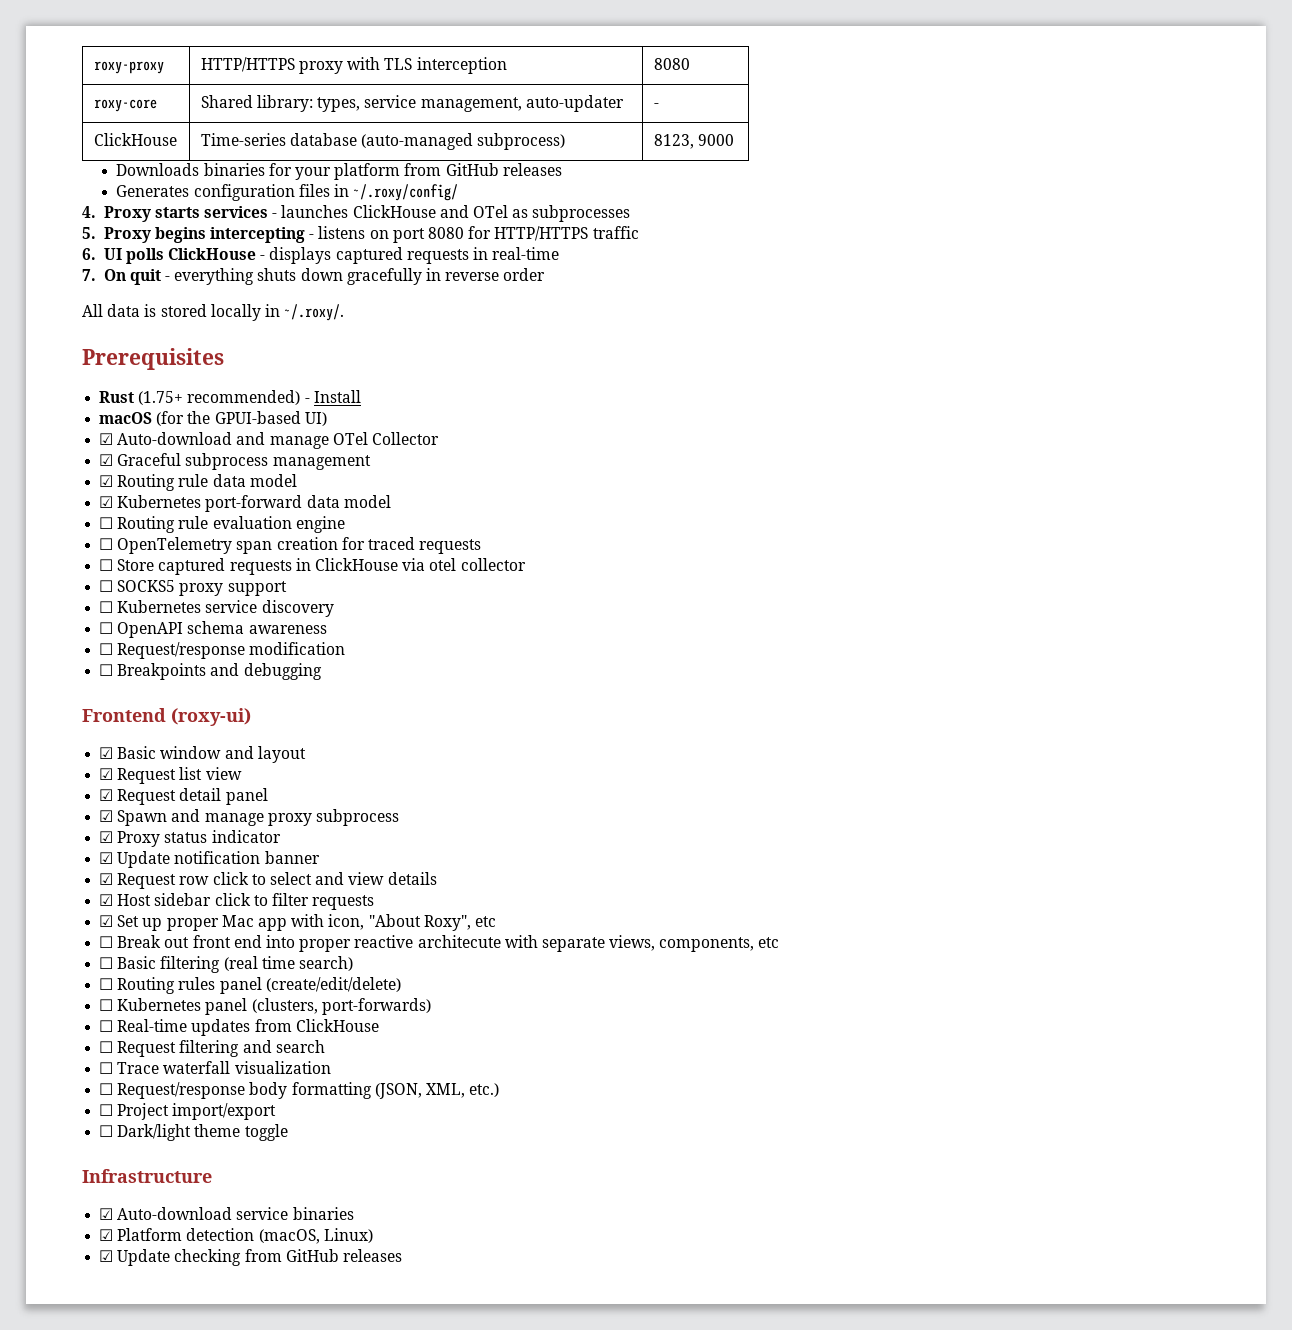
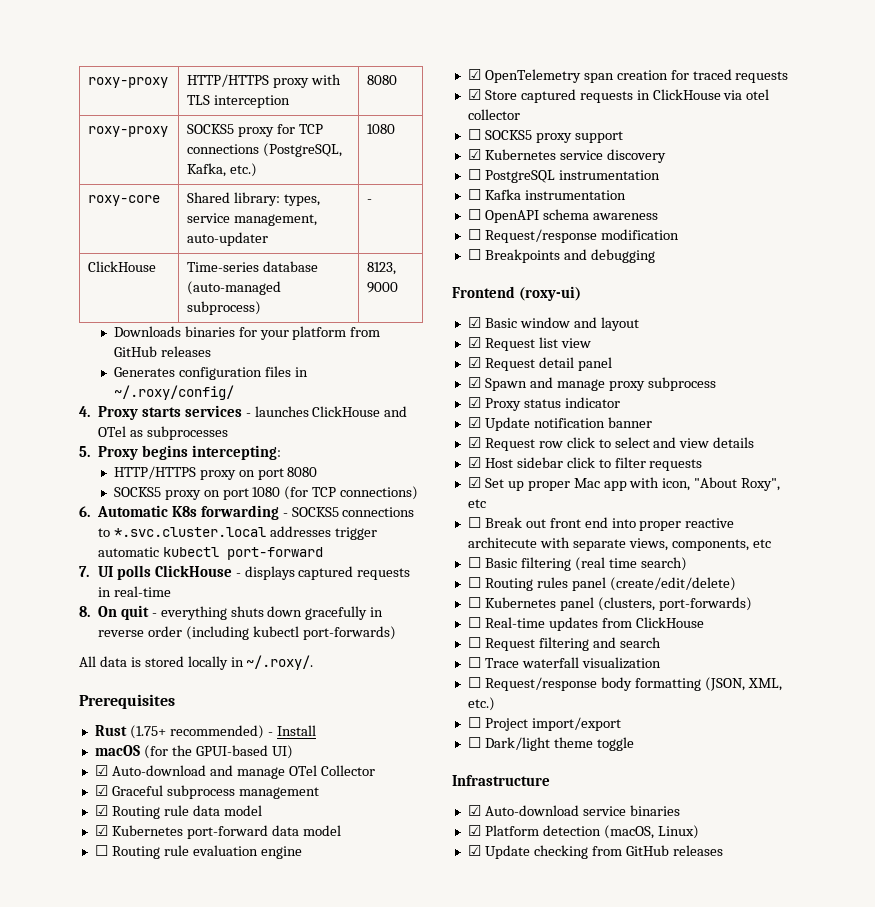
(690, 64) none -> [88,126,169,137] [187,124,324,137] [187,143,343,157] [187,163,258,177] [367,124,396,134] // roxy-proxy | SOCKS5 proxy for TCP connections (PostgreSQL, Kafka, etc.) | 1080
[210,226,366,243] intercepting - listens -> [191,445,281,460] [113,466,236,480] intercepting: // HTTP/HTTPS proxy
[468,226,639,241] [82,248,96,260] for HTTP/HTTPS traffic // 6. -> [113,486,419,500] [79,505,415,520] [97,526,377,540] [97,547,323,560] [79,566,89,577] // SOCKS5 proxy on port 1080 (for TCP connections) // 6. Automatic K8s forwarding - SOCKS5 connections to *.svc.cluster.local addresses trigger automatic kubectl port-forward // 7.
[82,269,96,281] 7. -> [79,606,90,617] 8.
(546, 274) none -> [185,626,396,640] (including kubectl port-forwards)
[99,538,114,550] ☐ -> [467,69,481,80] ☑
[99,559,114,571] ☐ -> [467,89,481,100] ☑
[99,601,114,613] ☐ -> [467,149,481,160] ☑
(334, 608) none -> [467,169,660,183] [467,189,626,200] // ☐ PostgreSQL instrumentation // ☐ Kafka instrumentation

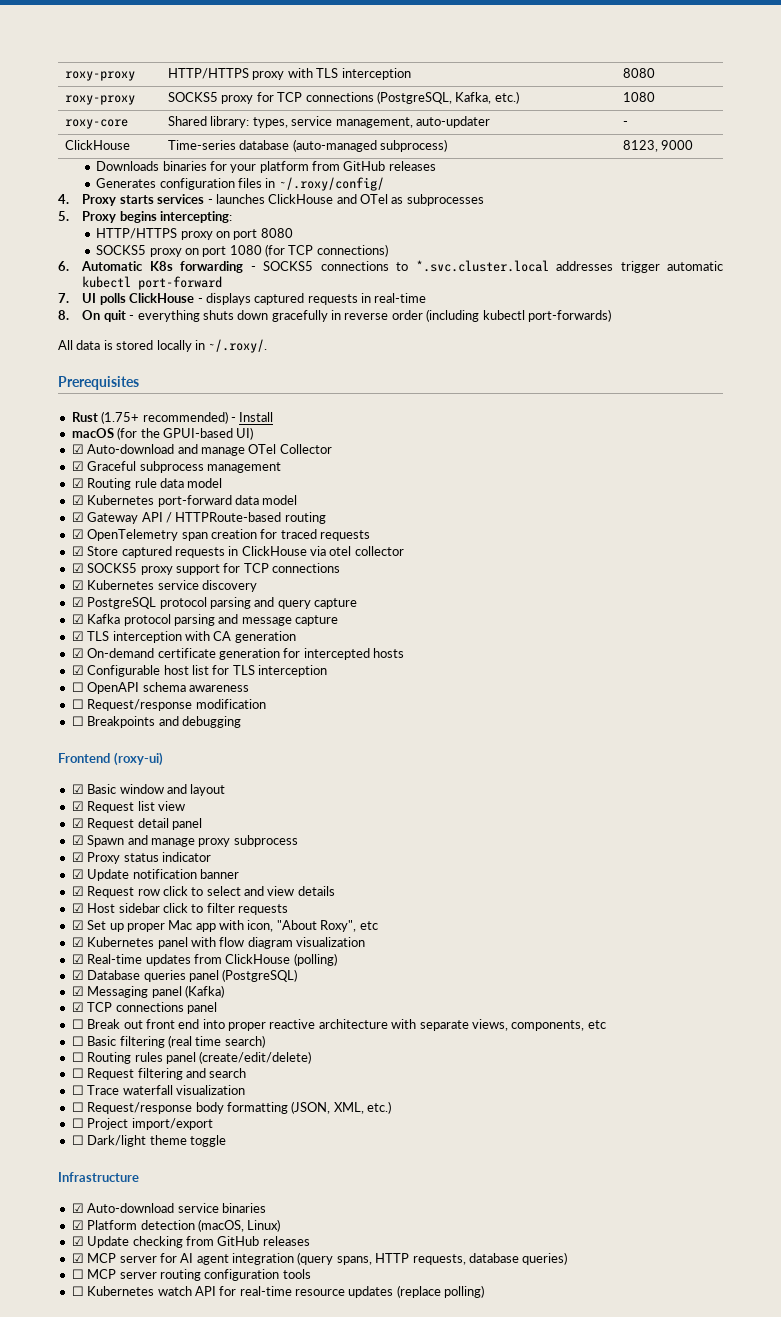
[94,845,302,859] ☐ Routing rule evaluation engine -> [71,512,326,524] ☑ Gateway API / HTTPRoute-based routing
[467,129,481,140] ☐ -> [71,563,84,573] ☑
(623, 137) none -> [223,563,340,573] for TCP connections
[467,169,660,183] [467,189,626,200] ☐ PostgreSQL instrumentation // ☐ Kafka instrumentation -> [71,597,357,609] [71,614,338,626] [71,631,296,643] [71,648,404,660] [71,665,327,677] ☑ PostgreSQL protocol parsing and query capture // ☑ Kafka protocol parsing and message capture // ☑ TLS interception with CA generation // ☑ On-demand certificate generation for intercepted hosts // ☑ Configurable host list for TLS interception
(486, 503) none -> [71,937,365,949] [71,953,337,966] [71,969,298,982] [71,985,224,998] [71,1002,217,1014] // ☑ Kubernetes panel with flow diagram visualization // ☑ Real-time updates from ClickHouse (polling) // ☑ Database queries panel (PostgreSQL) // ☑ Messaging panel (Kafka) // ☑ TCP connections panel
[467,537,537,548] architecute -> [318,1019,388,1029] architecture
[467,597,752,611] [467,617,704,631] // ☐ Kubernetes panel (clusters, port-forwards) // ☐ Real-time updates from ClickHouse -> (312, 1057) none
(723, 850) none -> [71,1252,568,1265] [71,1269,311,1281] [71,1285,485,1298] // ☑ MCP server for AI agent integration (query spans, HTTP requests, database queries) // ☐ MCP server routing configuration tools // ☐ Kubernetes watch API for real-time resource updates (replace polling)

